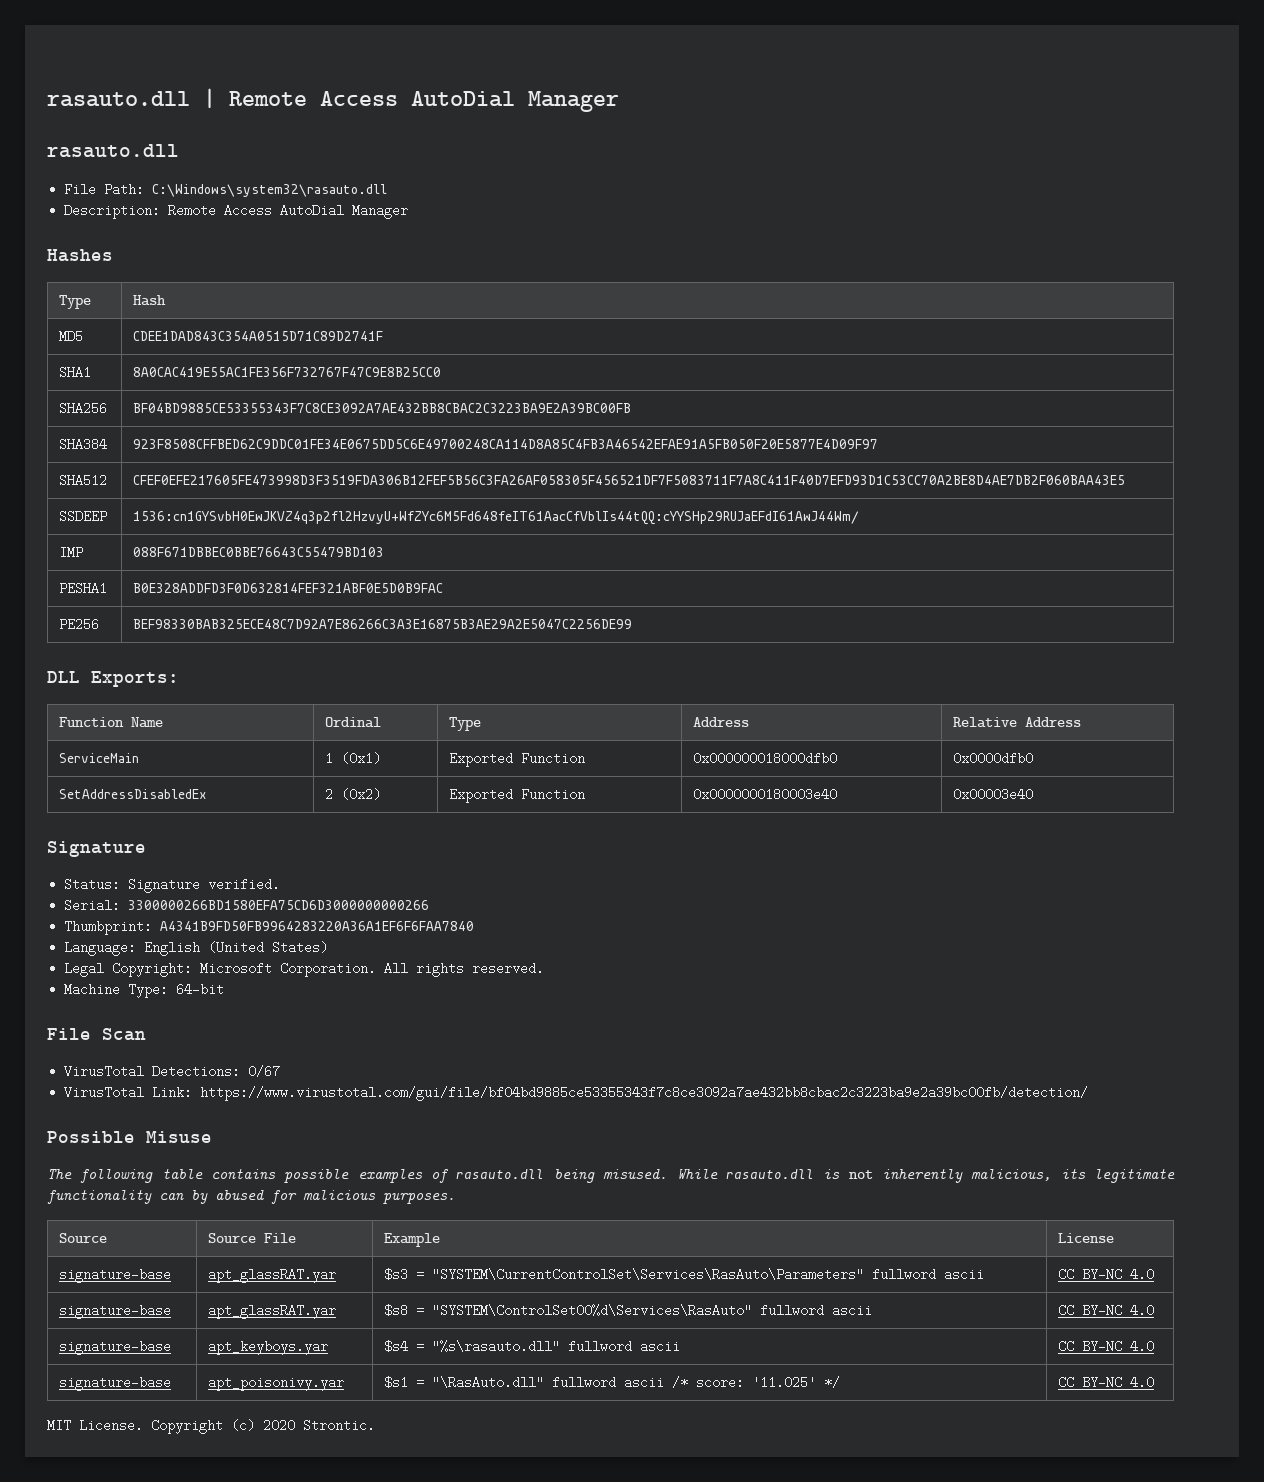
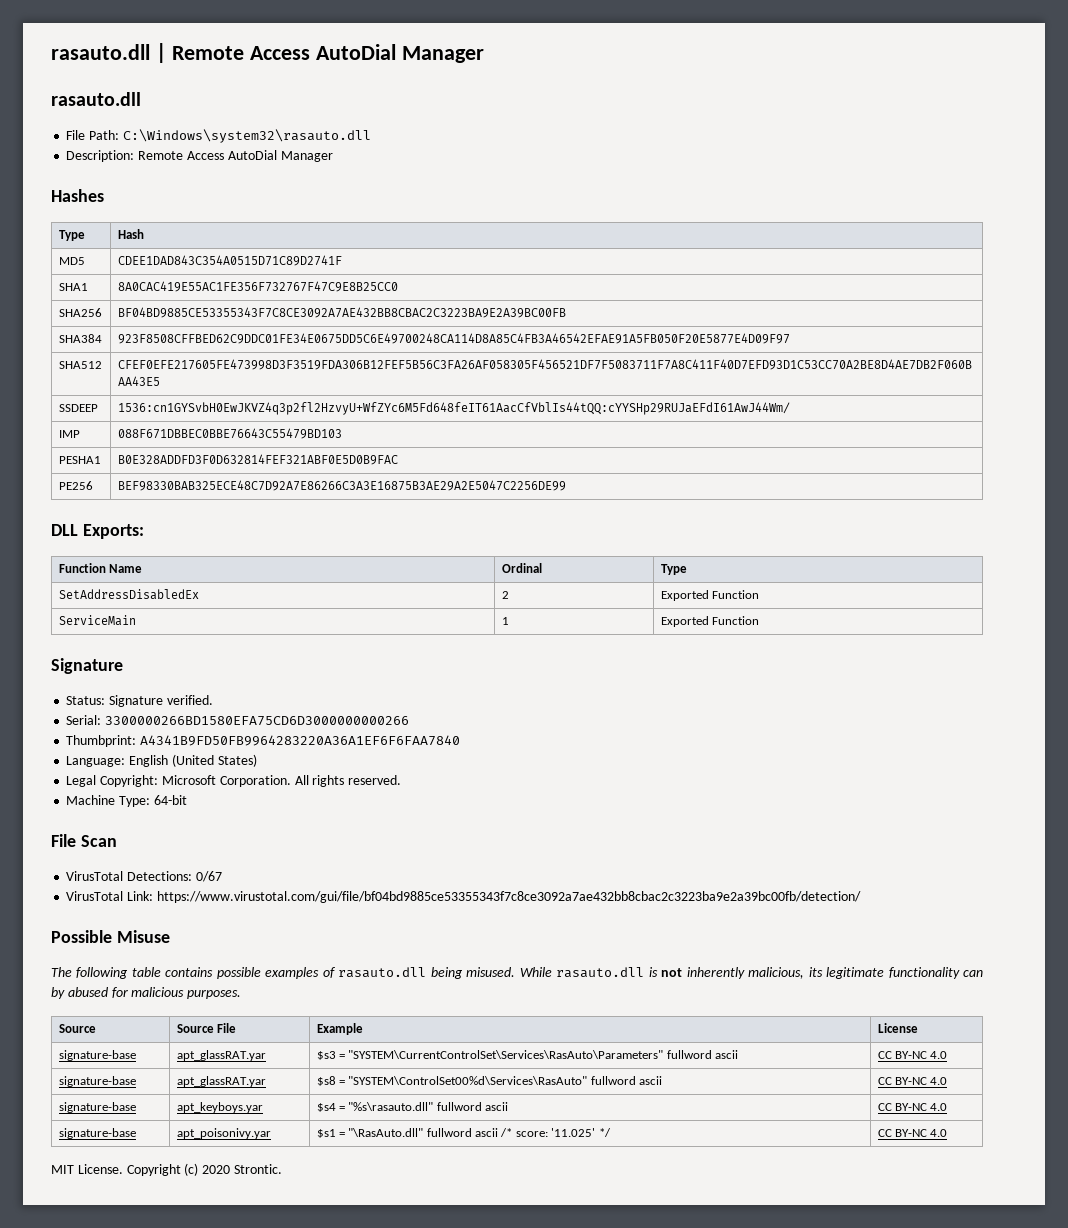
[692,717,749,727] [952,717,1081,728] | Address | Relative Address -> [58,589,199,600] [501,591,509,599] [660,590,759,601] // SetAddressDisabledEx | 2 | Exported Function
[340,752,381,765] [448,752,585,767] [692,752,837,765] [952,752,1033,765] [58,789,207,799] [324,788,381,801] [448,788,585,803] [692,788,837,801] [952,788,1033,801] (0x1) | Exported Function | 0x000000018000dfb0 | 0x0000dfb0 // SetAddressDisabledEx | 2 (0x2) | Exported Function | 0x0000000180003e40 | 0x00003e40 -> [660,616,759,627] | Exported Function

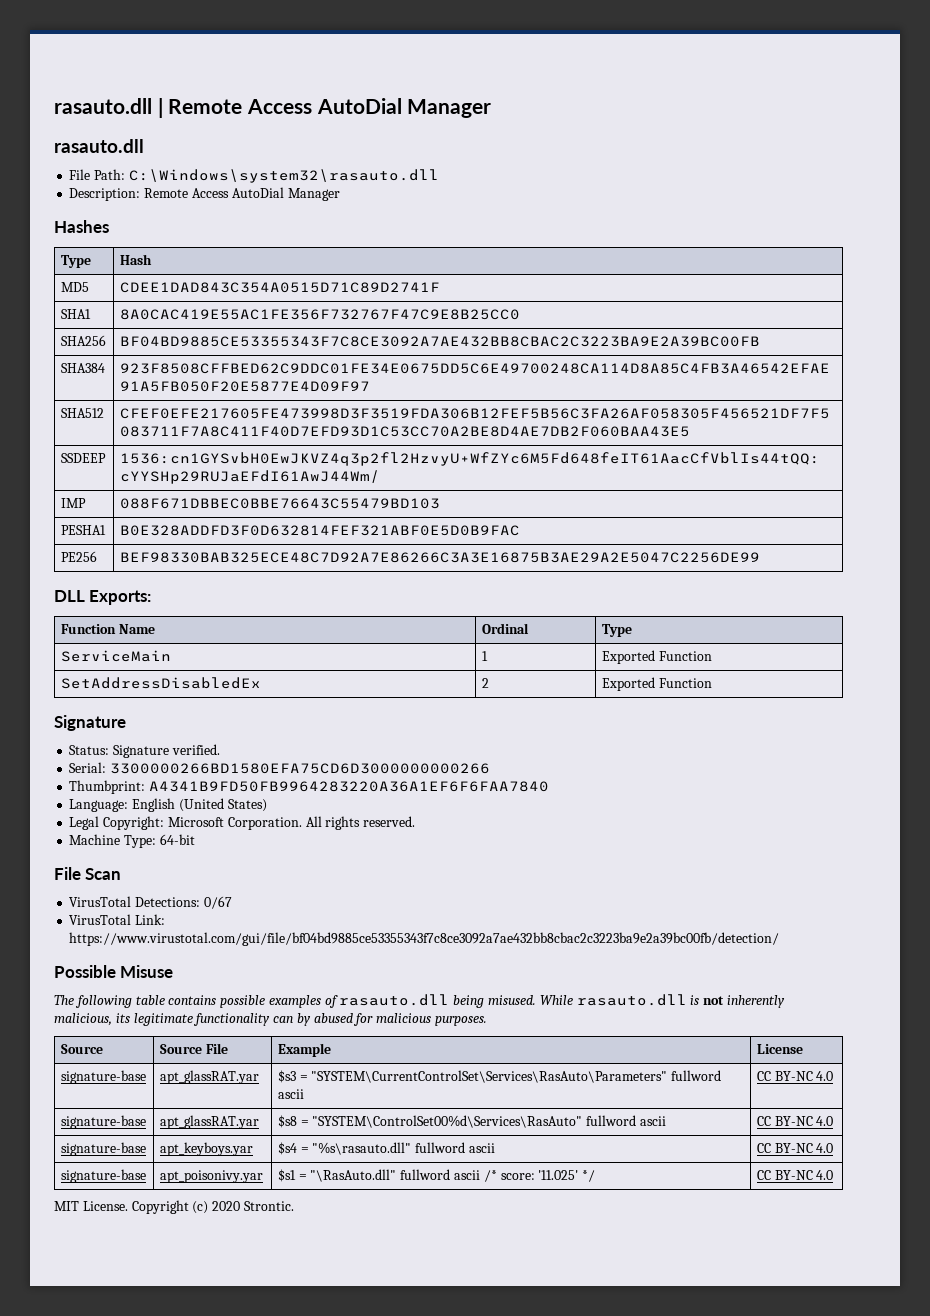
[58,589,199,600] [501,591,509,599] [660,590,759,601] [58,615,136,626] [501,617,509,625] SetAddressDisabledEx | 2 | Exported Function // ServiceMain | 1 -> [60,650,171,662] [481,651,488,661] [601,650,712,664] [60,677,261,689] [481,678,489,688] ServiceMain | 1 | Exported Function // SetAddressDisabledEx | 2

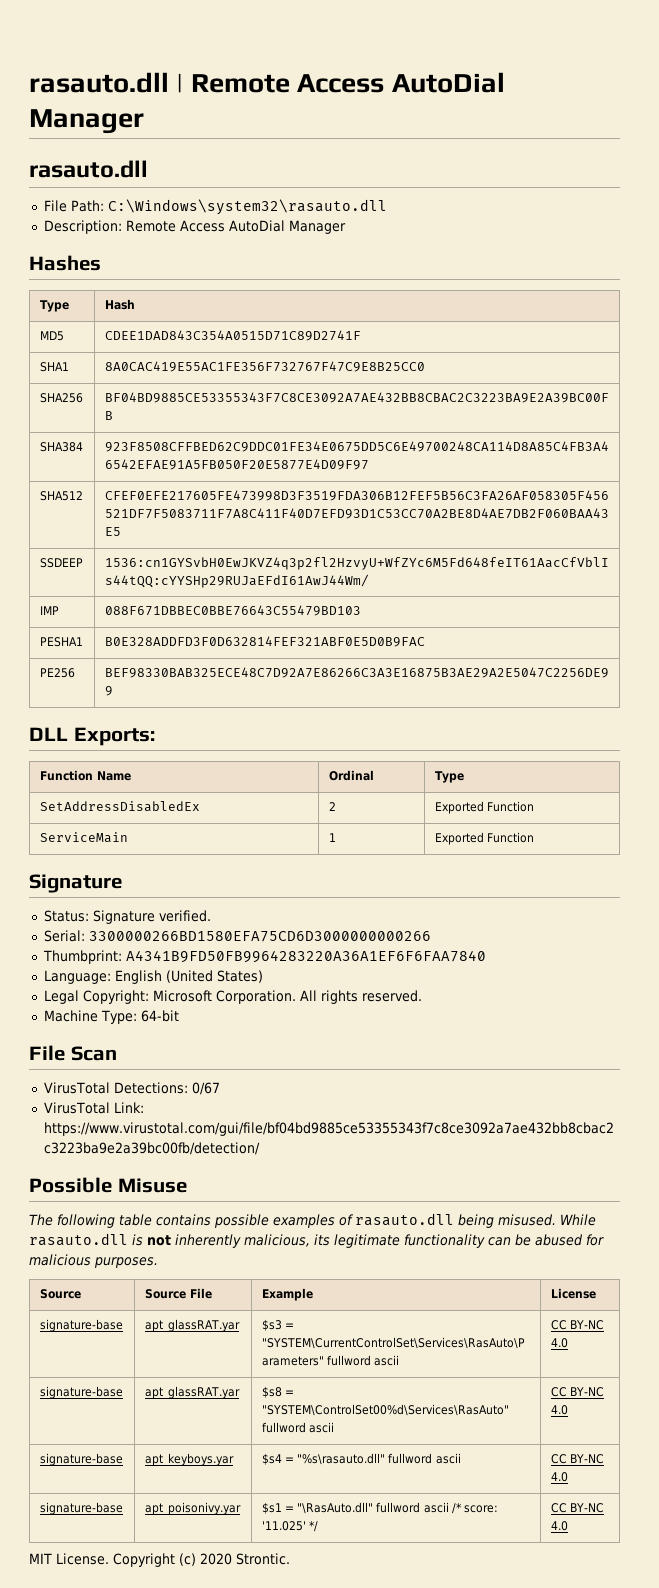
[60,650,171,662] [481,651,488,661] [601,650,712,664] [60,677,261,689] [481,678,489,688] ServiceMain | 1 | Exported Function // SetAddressDisabledEx | 2 -> [39,801,200,812] [328,802,336,811] [434,801,534,814] [39,832,128,843] [328,833,336,842] SetAddressDisabledEx | 2 | Exported Function // ServiceMain | 1
[296,1013,311,1026] by -> [515,1234,531,1246] be

